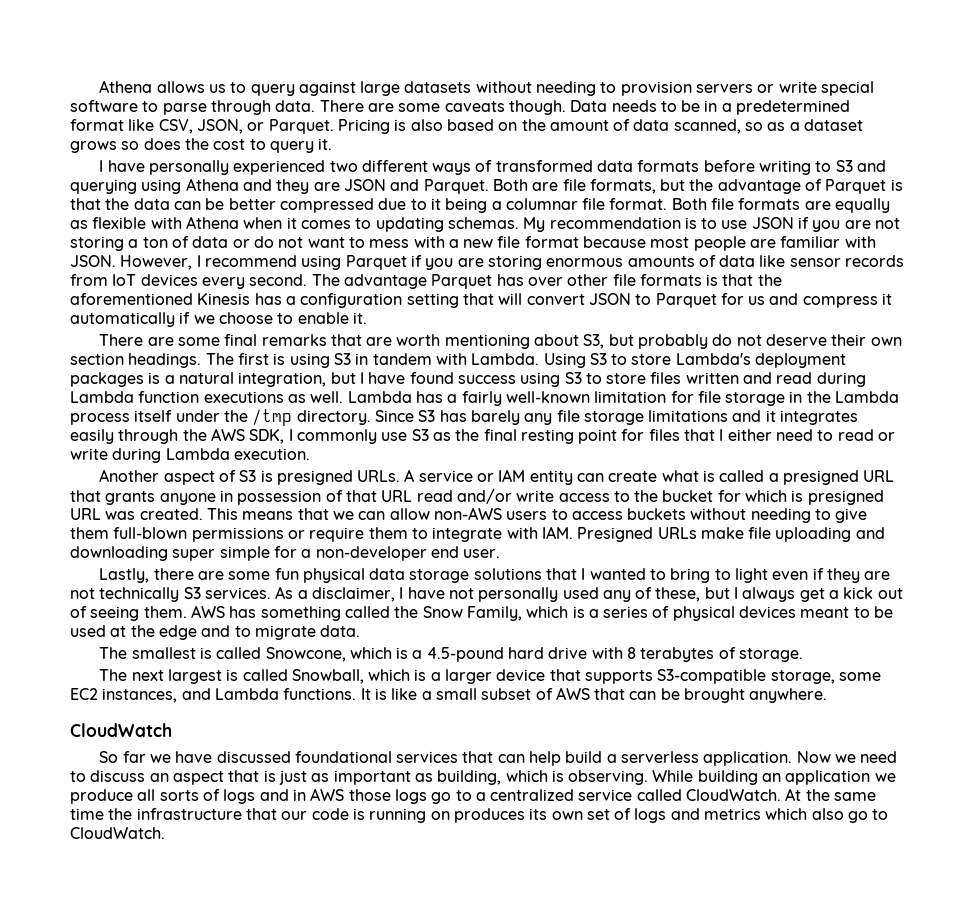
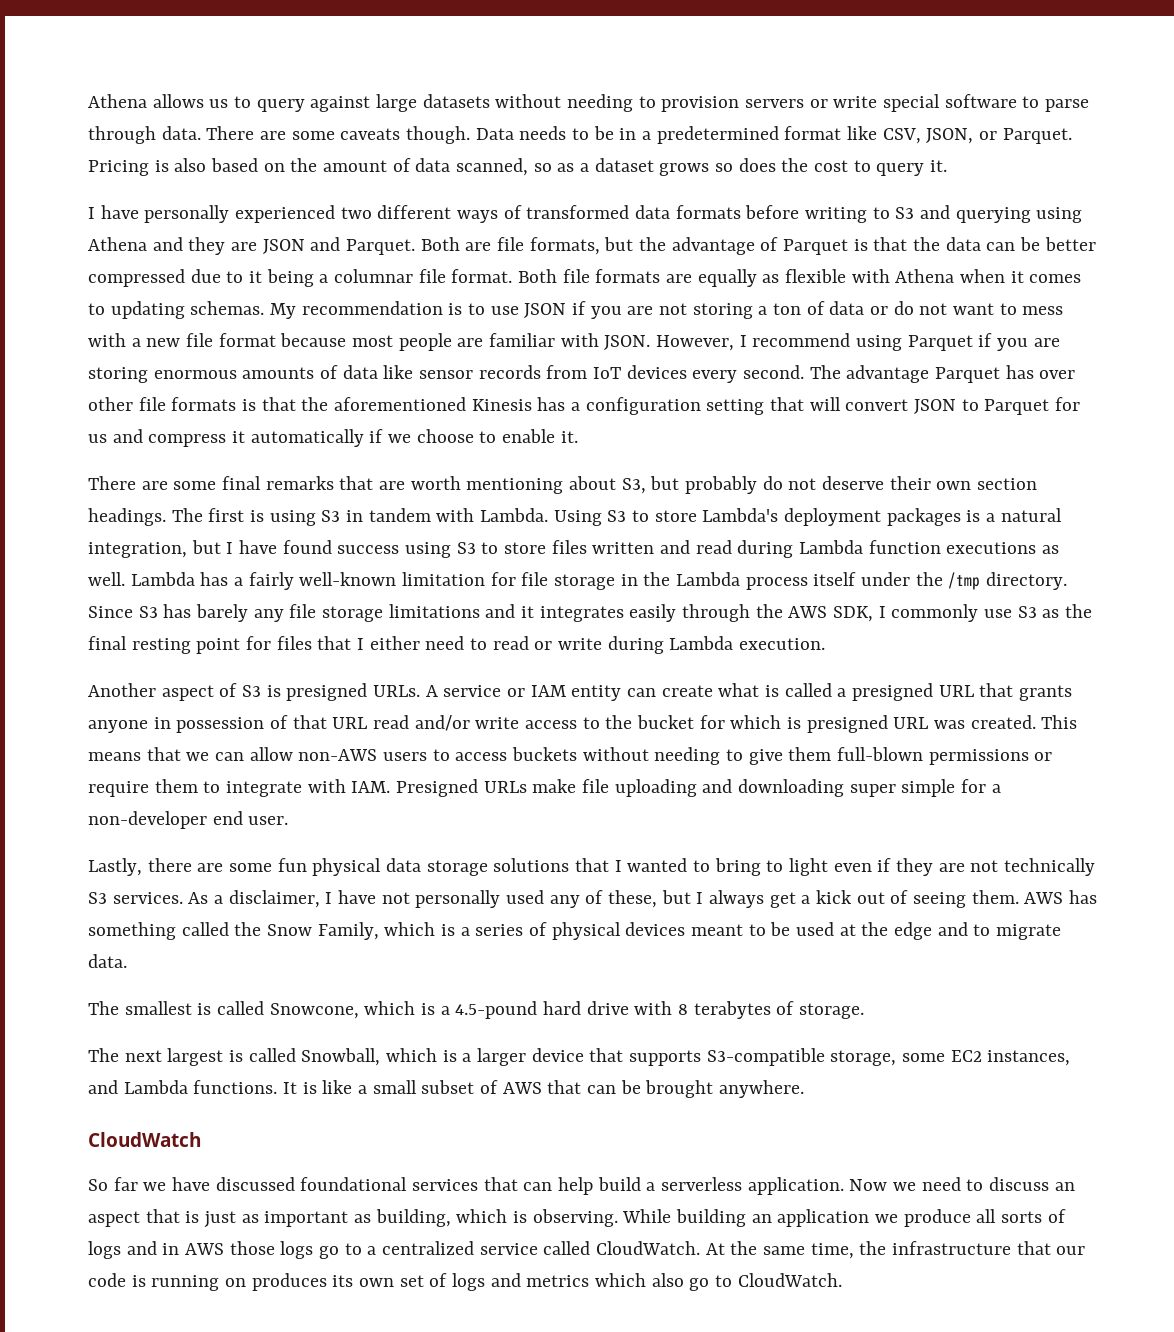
[70,808,104,820] time -> [810,1243,854,1259] time,

